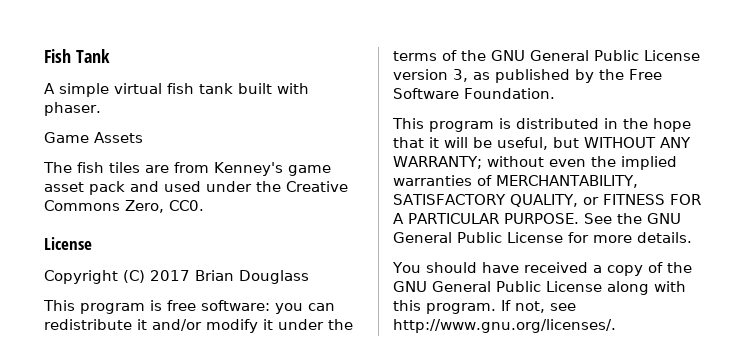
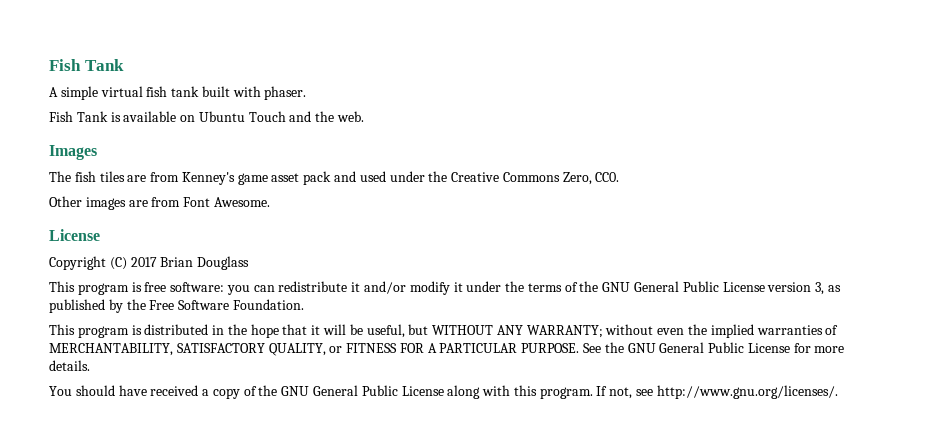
[44,132,143,143] Game Assets -> [49,111,365,122] [49,145,97,160] Fish Tank is available on Ubuntu Touch and the web. // Images
(204, 205) none -> [49,196,270,210] // Other images are from Font Awesome.

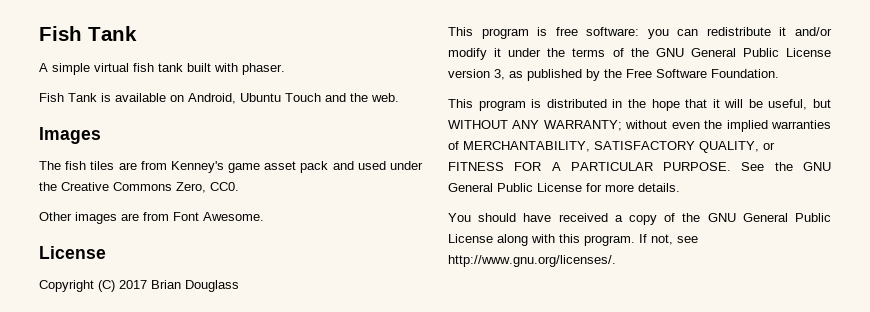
(196, 118) none -> [188,93,236,104] Android,

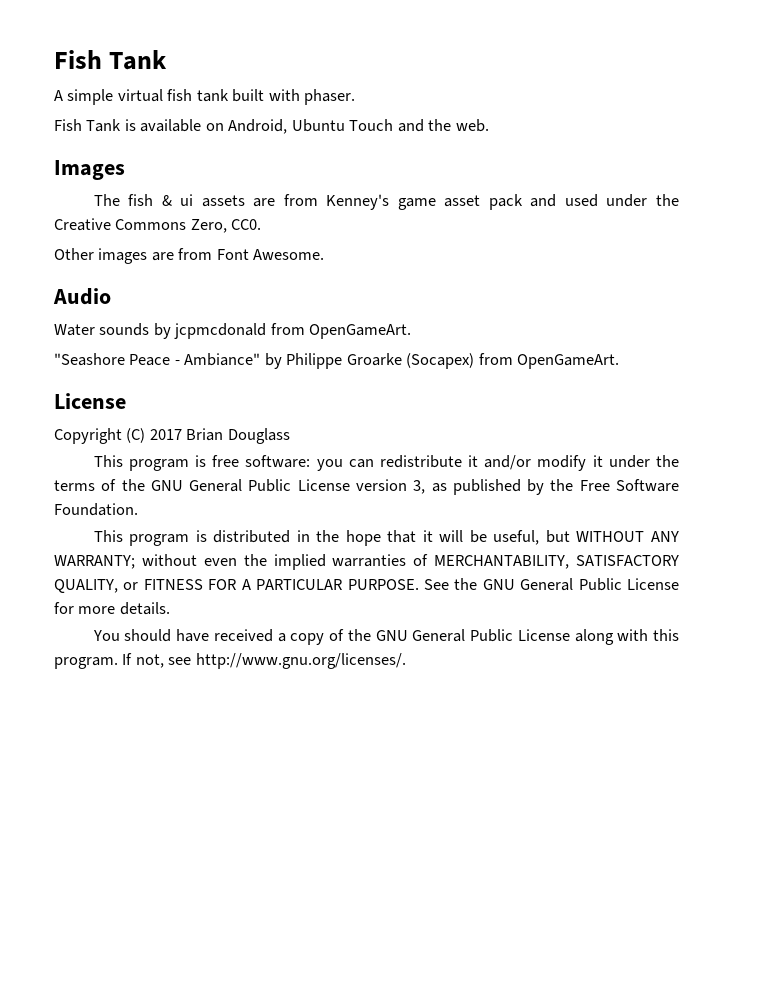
[90,161,115,170] tiles -> [161,194,245,207] & ui assets
(264, 216) none -> [53,288,111,305] [54,323,412,339] [54,353,620,369] // Audio // Water sounds by jcpmcdonald from OpenGameArt. // "Seashore Peace - Ambiance" by Philippe Groarke (Socapex) from OpenGameArt.

